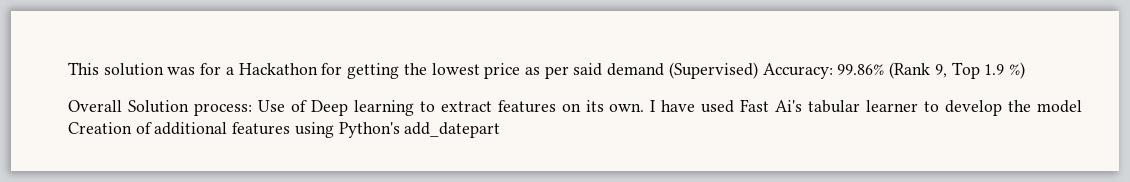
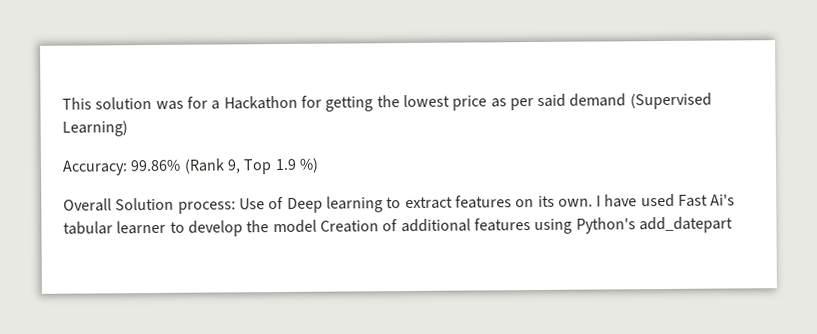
[668,62,758,79] (Supervised) -> [629,92,712,110] [62,120,128,137] (Supervised Learning) //

